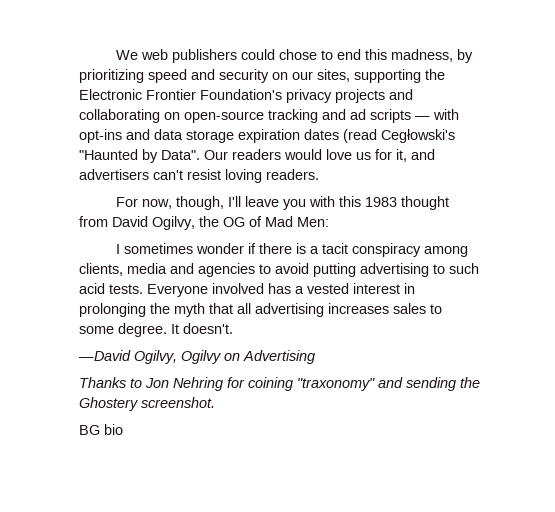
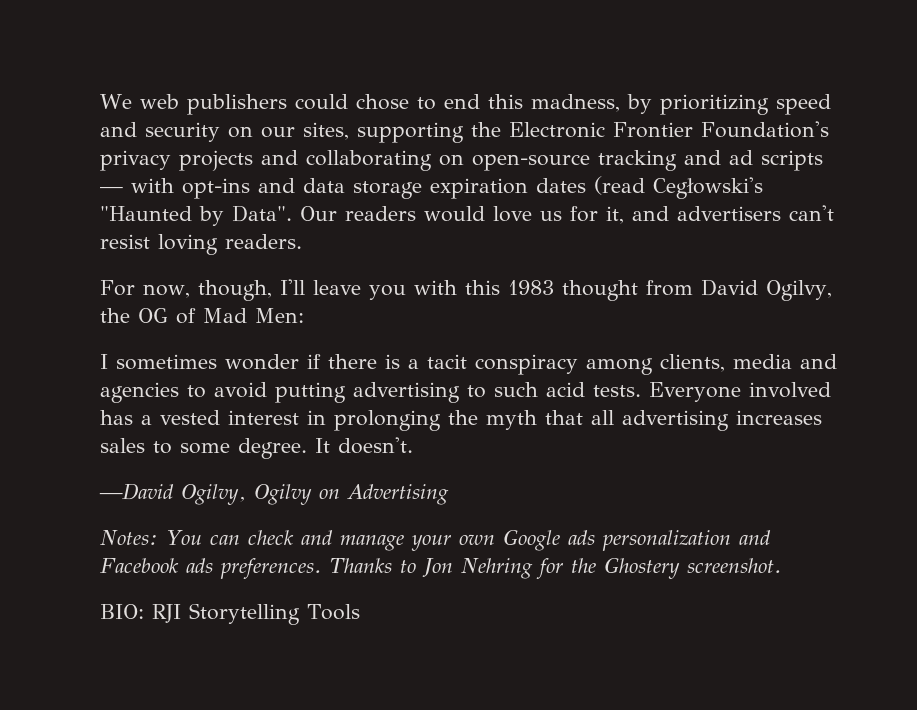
(315, 357) none -> [100,529,771,551] [100,558,321,579] Notes: You can check and manage your own Google ads personalization and Facebook ads preferences.
[248,377,456,391] coining "traxonomy" and sending -> (563, 568) none
[79,424,123,435] BG bio -> [100,603,360,625] BIO: RJI Storytelling Tools

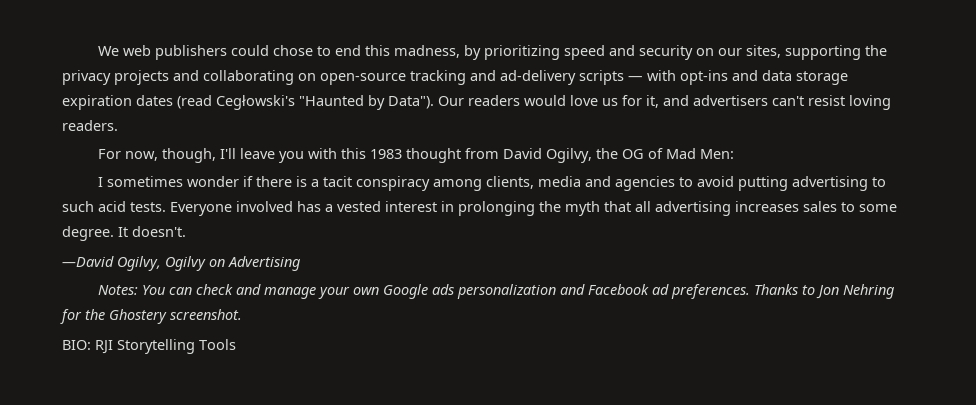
[509,121,829,138] Electronic Frontier Foundation's -> (888, 50) none
[729,150,753,165] ad -> [500,70,576,85] ad-delivery
[232,205,292,222] Data". -> [388,96,434,109] Data").
[186,558,213,573] ads -> [652,284,670,295] ad

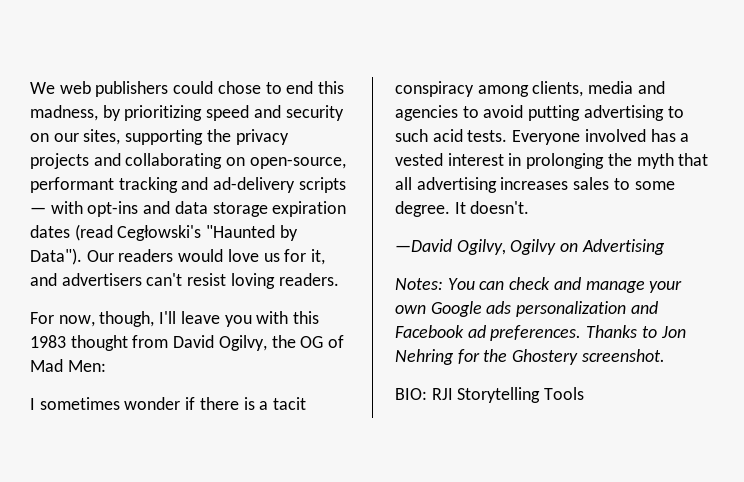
[320,73,406,85] open-source -> [249,157,346,169] [30,177,114,193] open-source, performant

